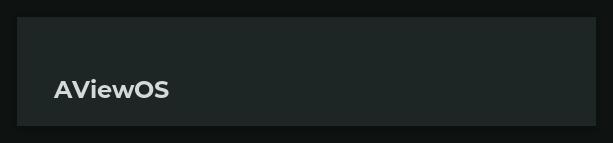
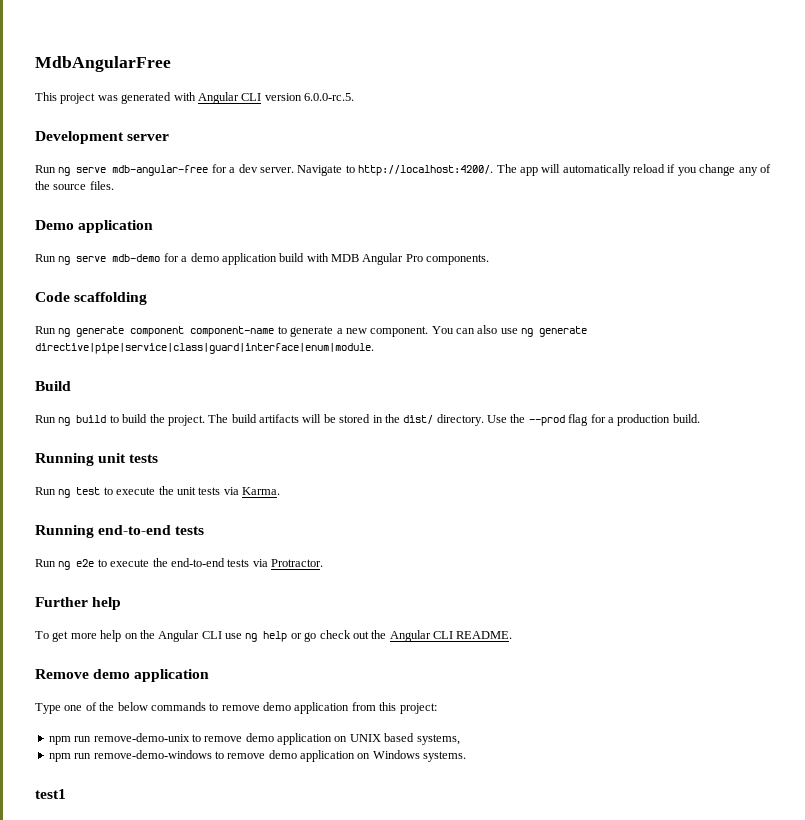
[53,79,169,98] AViewOS -> [35,56,171,72] [35,92,354,104] [35,131,170,144] [35,164,771,176] [35,181,114,190] [35,220,154,233] [35,253,490,265] [35,292,148,305] [35,325,588,337] [35,343,374,354] [35,381,71,391] [35,414,700,426] [35,453,159,466] [35,486,280,498] [35,525,205,538] [35,558,323,570] [35,597,122,610] [35,630,513,642] [35,669,210,682] [35,702,437,714] [48,733,460,745] [48,750,467,762] [35,789,66,799] MdbAngularFree // This project was generated with Angular CLI version 6.0.0-rc.5. // Development server // Run ng serve mdb-angular-free for a dev server. Navigate to http://localhost:4200/. The app will automatically reload if you change any of the source files. // Demo application // Run ng serve mdb-demo for a demo application build with MDB Angular Pro components. // Code scaffolding // Run ng generate component component-name to generate a new component. You can also use ng generate directive|pipe|service|class|guard|interface|enum|module. // Build // Run ng build to build the project. The build artifacts will be stored in the dist/ directory. Use the --prod flag for a production build. // Running unit tests // Run ng test to execute the unit tests via Karma. // Running end-to-end tests // Run ng e2e to execute the end-to-end tests via Protractor. // Further help // To get more help on the Angular CLI use ng help or go check out the Angular CLI README. // Remove demo application // Type one of the below commands to remove demo application from this project: // npm run remove-demo-unix to remove demo application on UNIX based systems, // npm run remove-demo-windows to remove demo application on Windows systems. // test1

